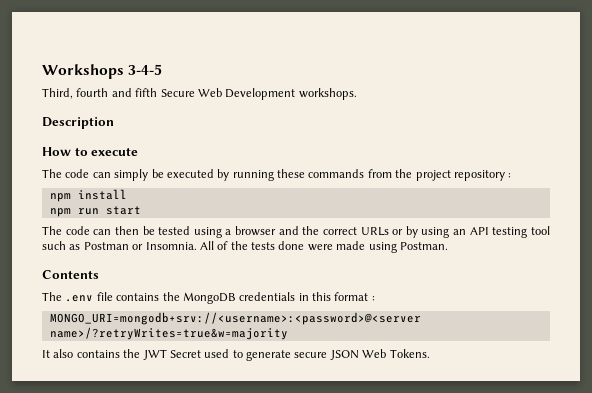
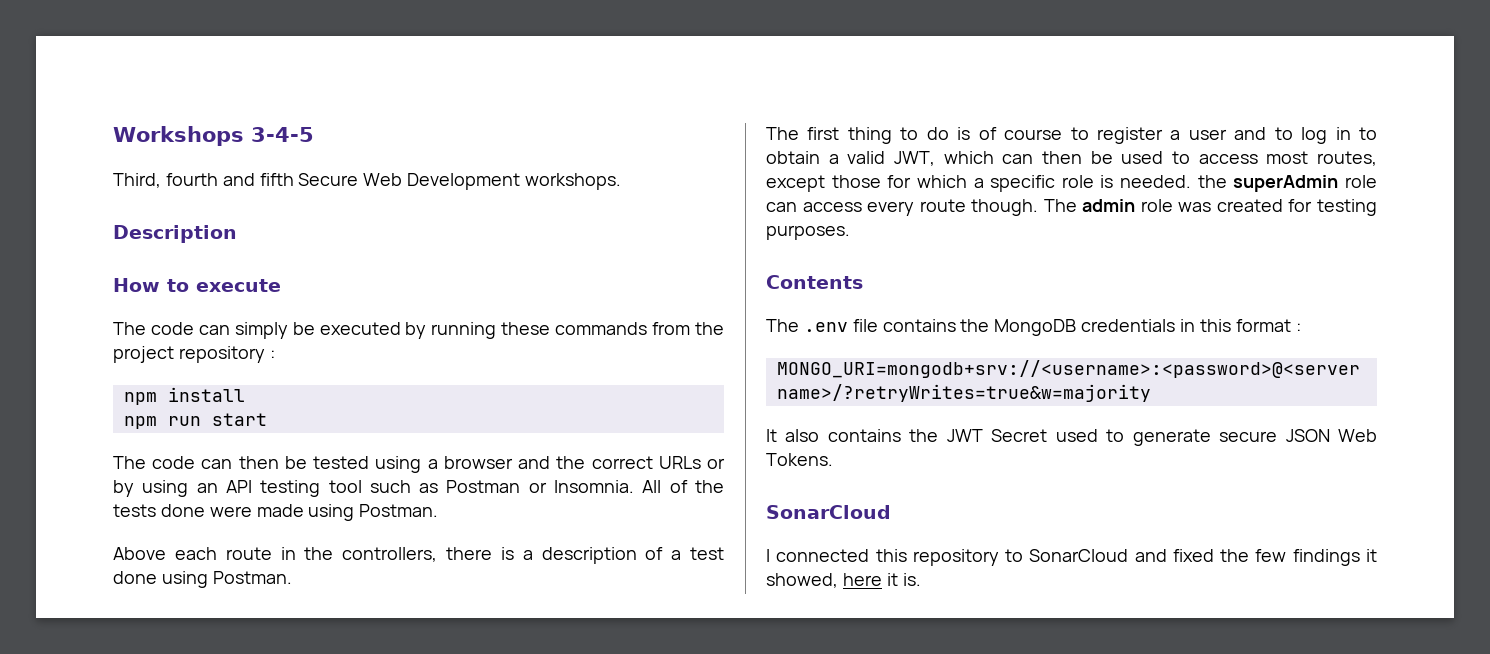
(448, 246) none -> [113,547,725,564] [113,571,292,588] [766,127,1377,144] [766,151,1377,166] [766,175,1377,192] [766,199,1377,216] [766,225,850,240] // Above each route in the controllers, there is a description of a test done using Postman. // The first thing to do is of course to register a user and to log in to obtain a valid JWT, which can then be used to access most routes, except those for which a specific role is needed. the superAdmin role can access every route though. The admin role was created for testing purposes.
(430, 353) none -> [766,505,891,519] [766,549,1377,566] [766,573,921,588] // SonarCloud // I connected this repository to SonarCloud and fixed the few findings it showed, here it is.

